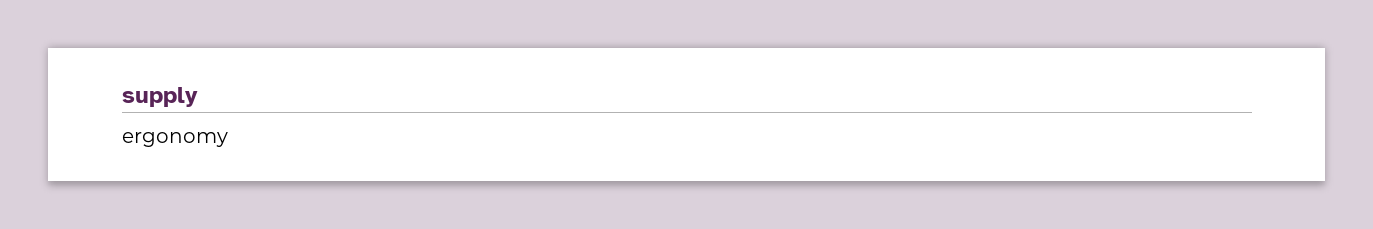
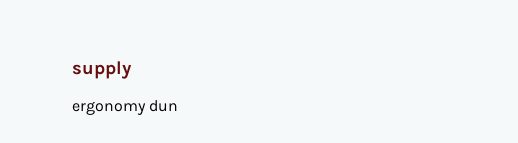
(228, 139) none -> [149,100,179,112] dun

